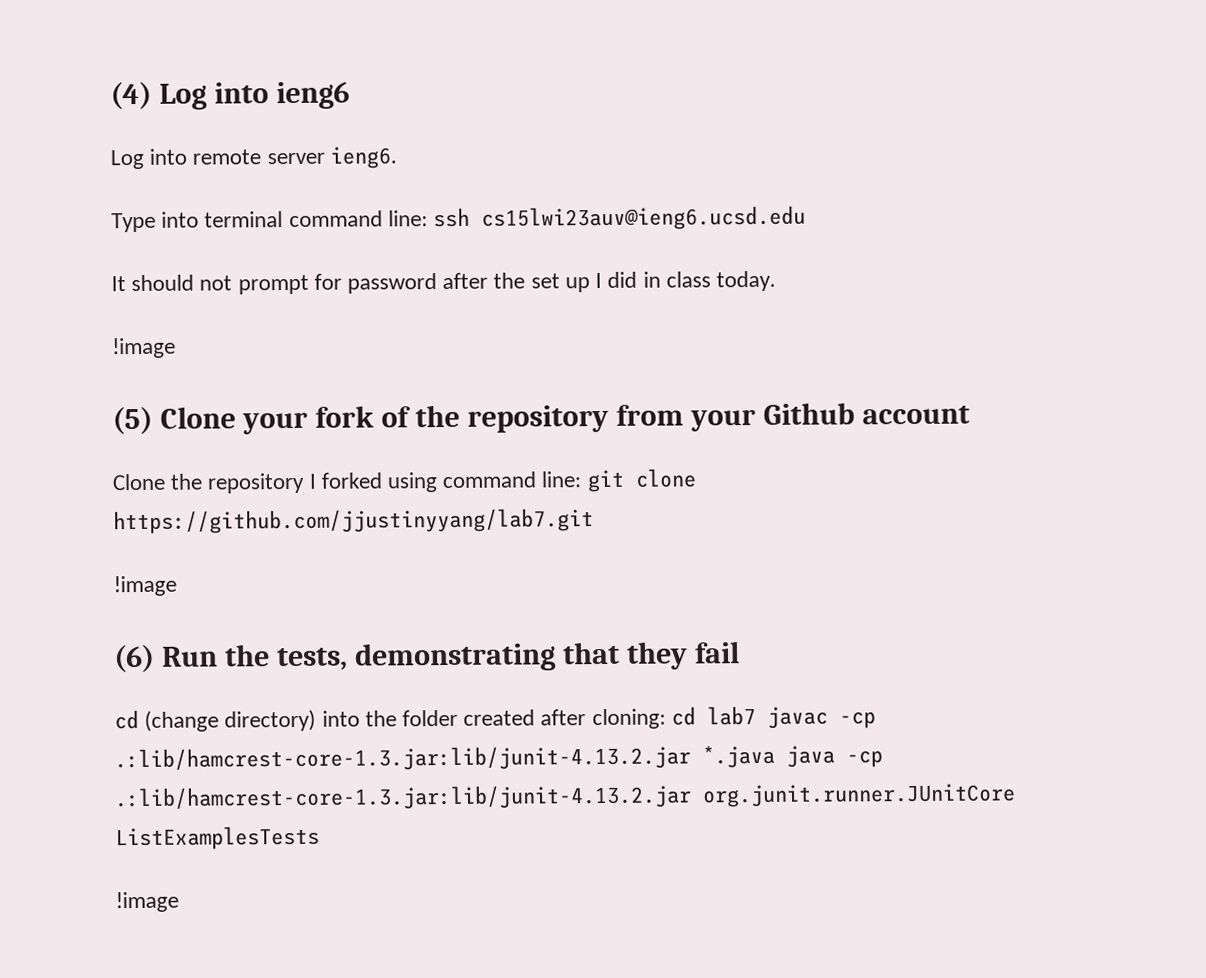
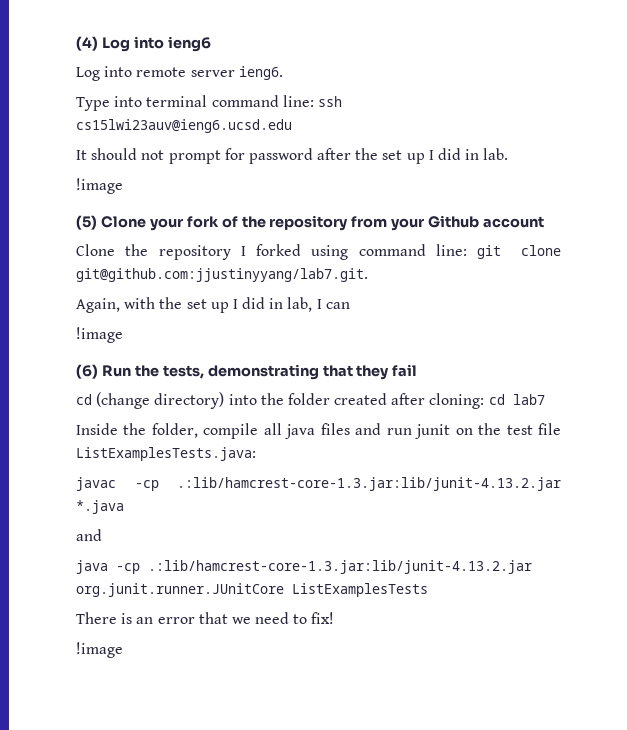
[665,270,776,292] class today. -> [483,148,509,160] lab.
[113,508,594,535] https://github.com/jjustinyyang/lab7.git -> [76,268,368,282] [76,297,350,313] git@github.com:jjustinyyang/lab7.git. // Again, with the set up I did in lab, I can
(756, 716) none -> [76,423,561,439] [76,447,256,461] // Inside the folder, compile all java files and run junit on the test file ListExamplesTests.java: //
(775, 756) none -> [76,529,102,541] // and //
(320, 838) none -> [76,612,335,624] // There is an error that we need to fix!

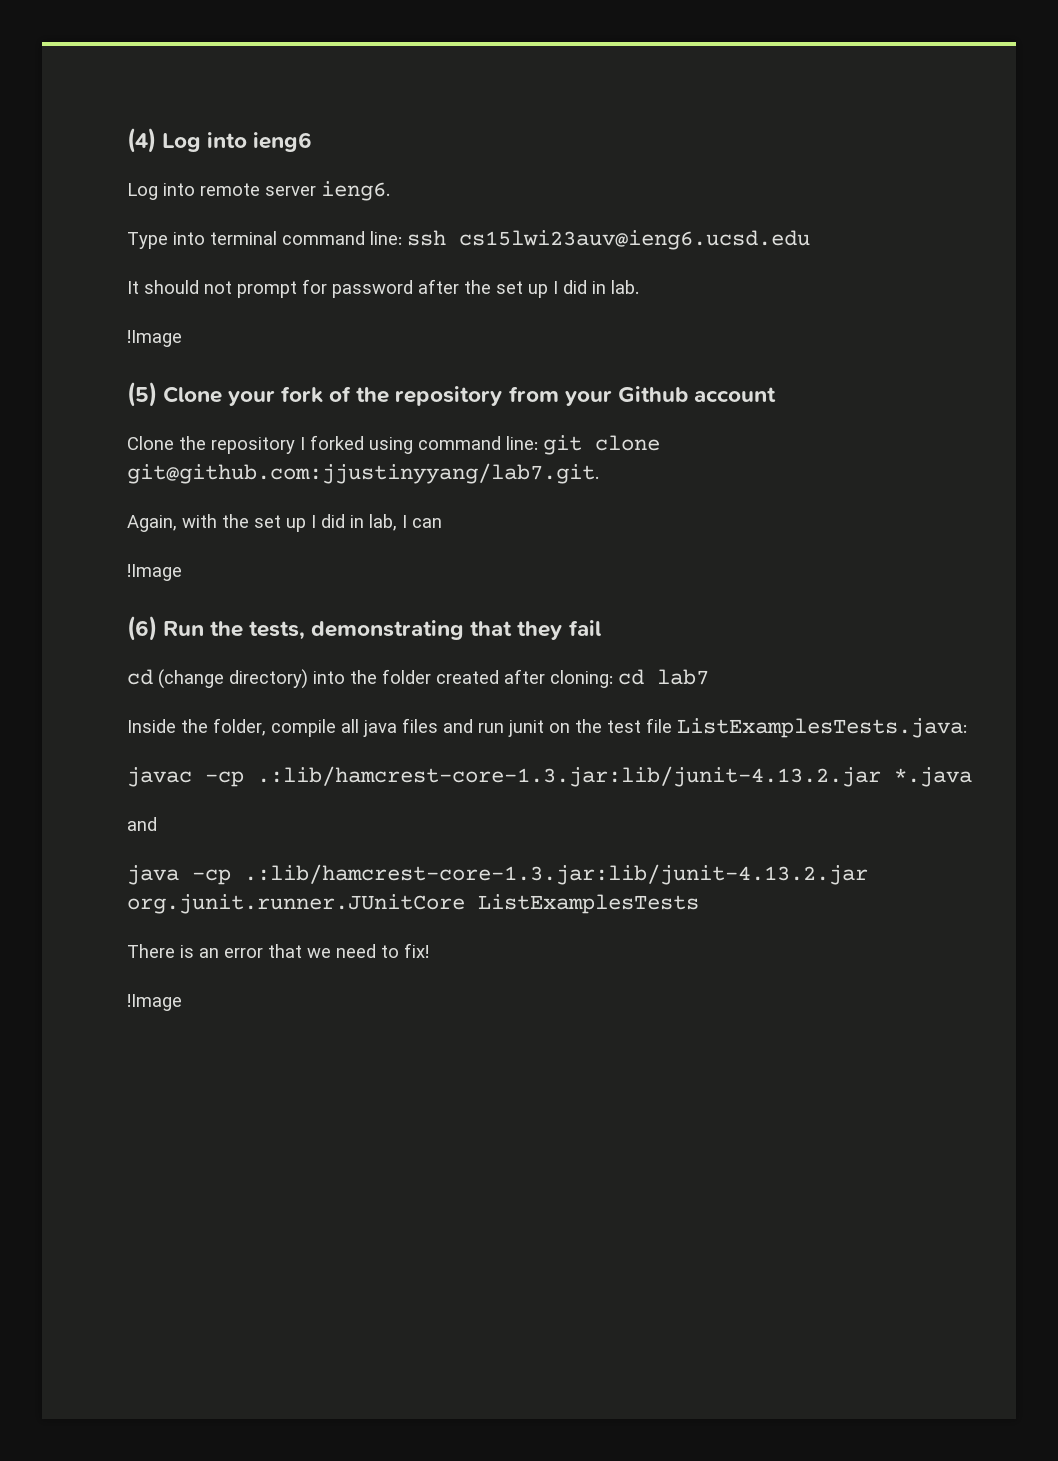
[76,178,123,194] !image -> [127,330,182,347] !Image
[76,327,123,343] !image -> [127,564,182,581] !Image
[76,642,123,658] !image -> [127,994,182,1011] !Image

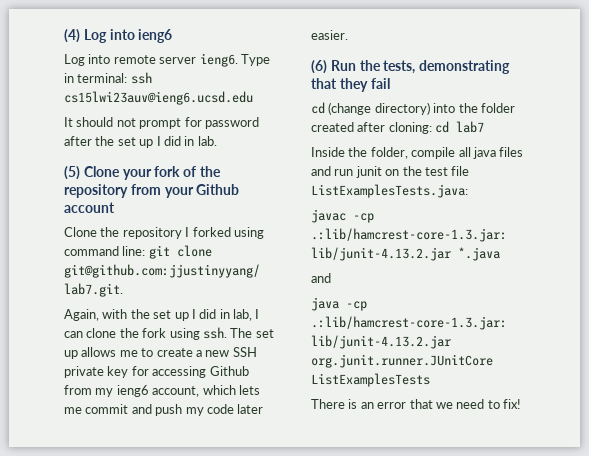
[127,231,402,249] // Type into terminal command line: -> [240,54,270,66] [64,73,128,83] Type in terminal:
[127,330,182,347] // !Image -> (217, 141) none
[127,564,182,581] // !Image -> [86,327,274,340] [64,347,257,359] [64,366,249,378] [64,385,260,397] [64,404,264,416] [311,30,348,40] clone the fork using ssh. The set up allows me to create a new SSH private key for accessing Github from my ieng6 account, which lets me commit and push my code later easier.
[127,994,182,1011] // !Image -> (521, 404) none

